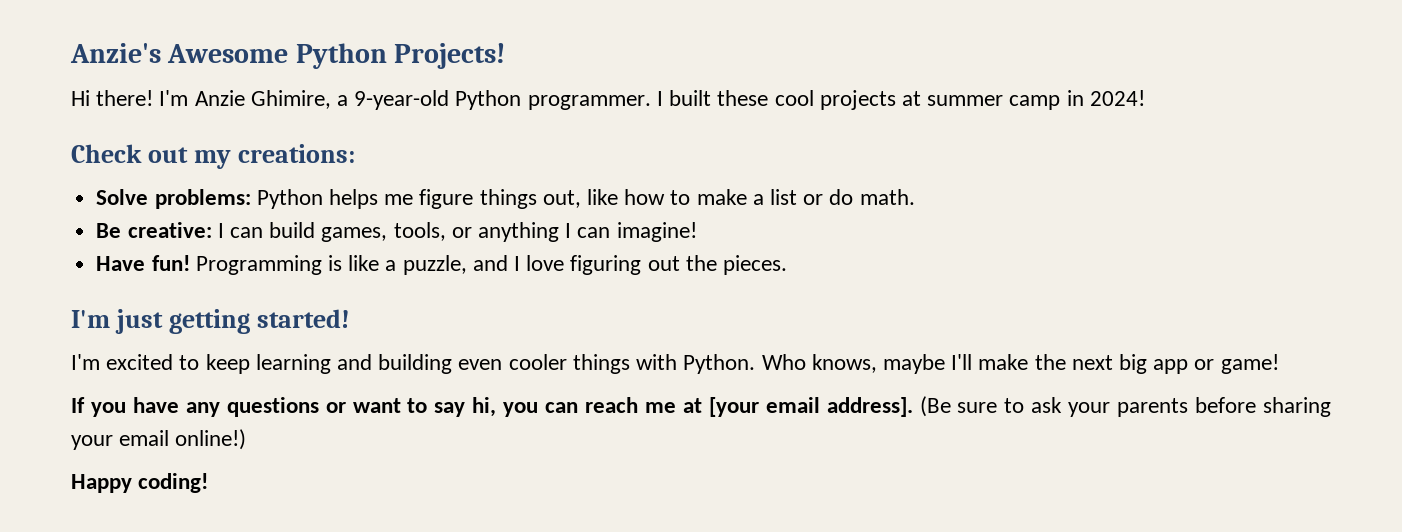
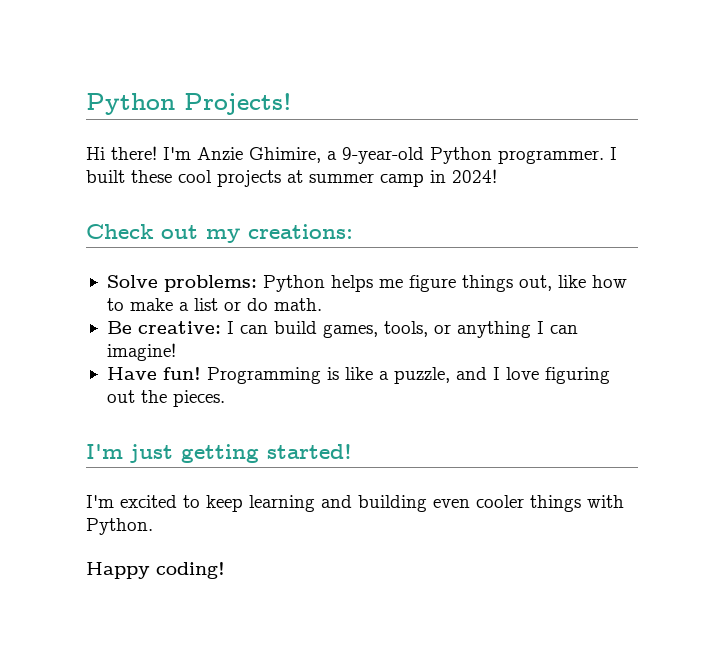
[70,43,289,63] Anzie's Awesome -> (86, 104) none
[761,354,1279,374] [71,396,1331,417] [71,429,247,450] Who knows, maybe I'll make the next big app or game! // If you have any questions or want to say hi, you can reach me at [your email address]. (Be sure to ask your parents before sharing your email online!) -> (153, 526) none

